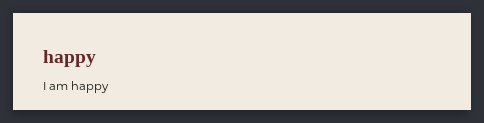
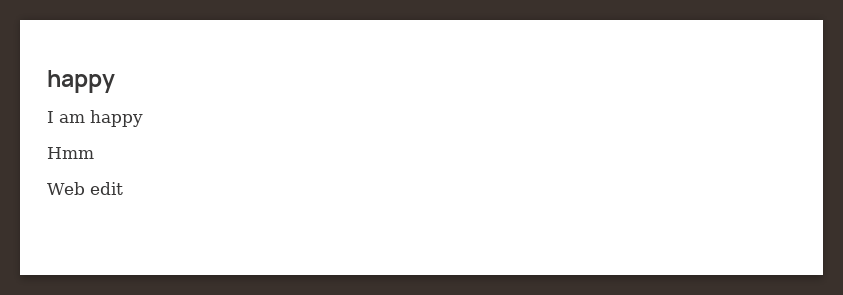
(110, 87) none -> [47,147,94,159] [47,182,123,195] // Hmm // Web edit

